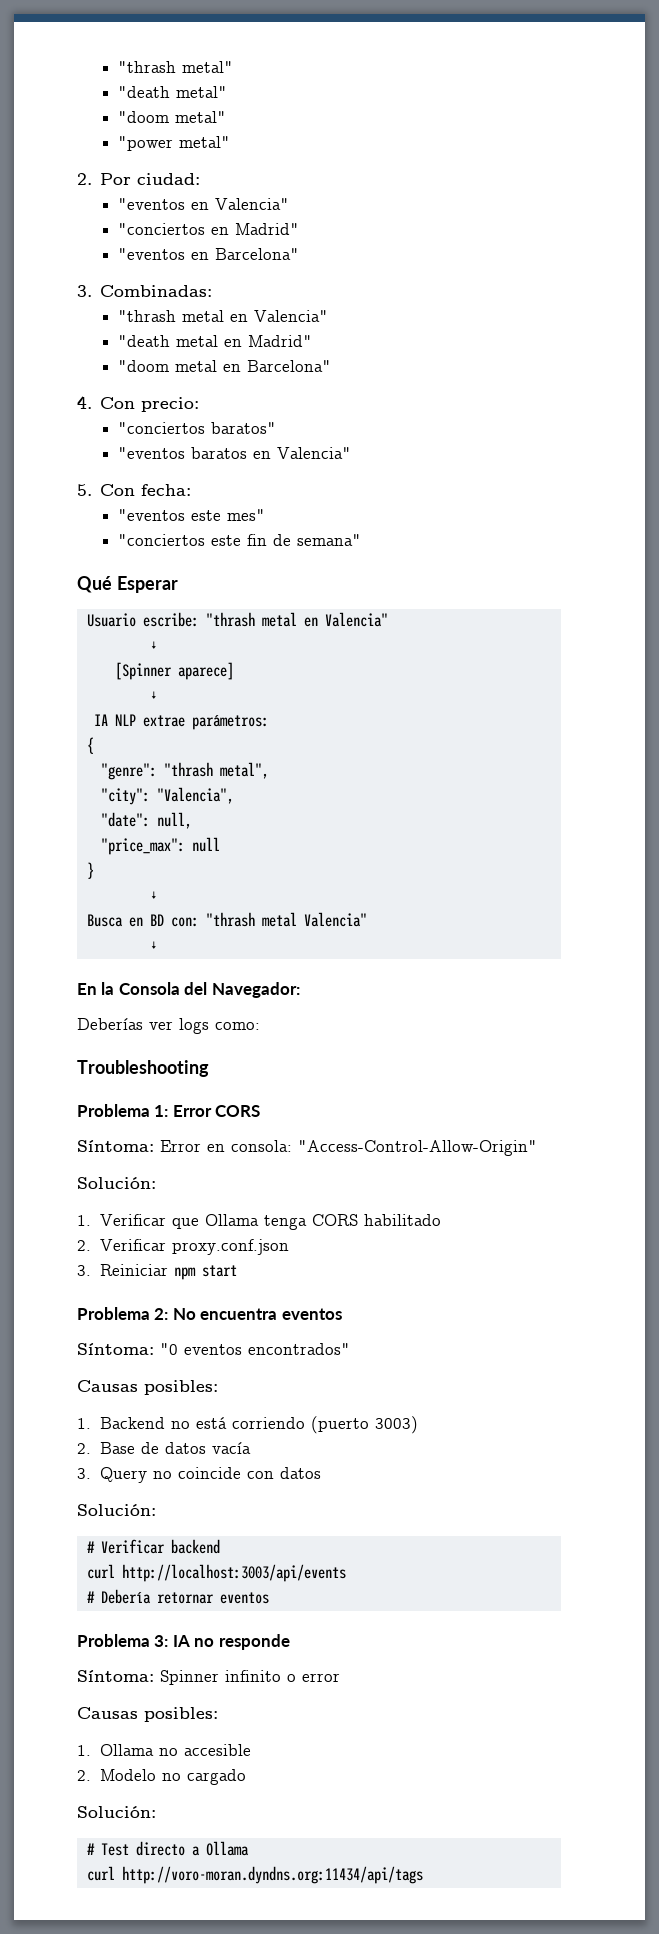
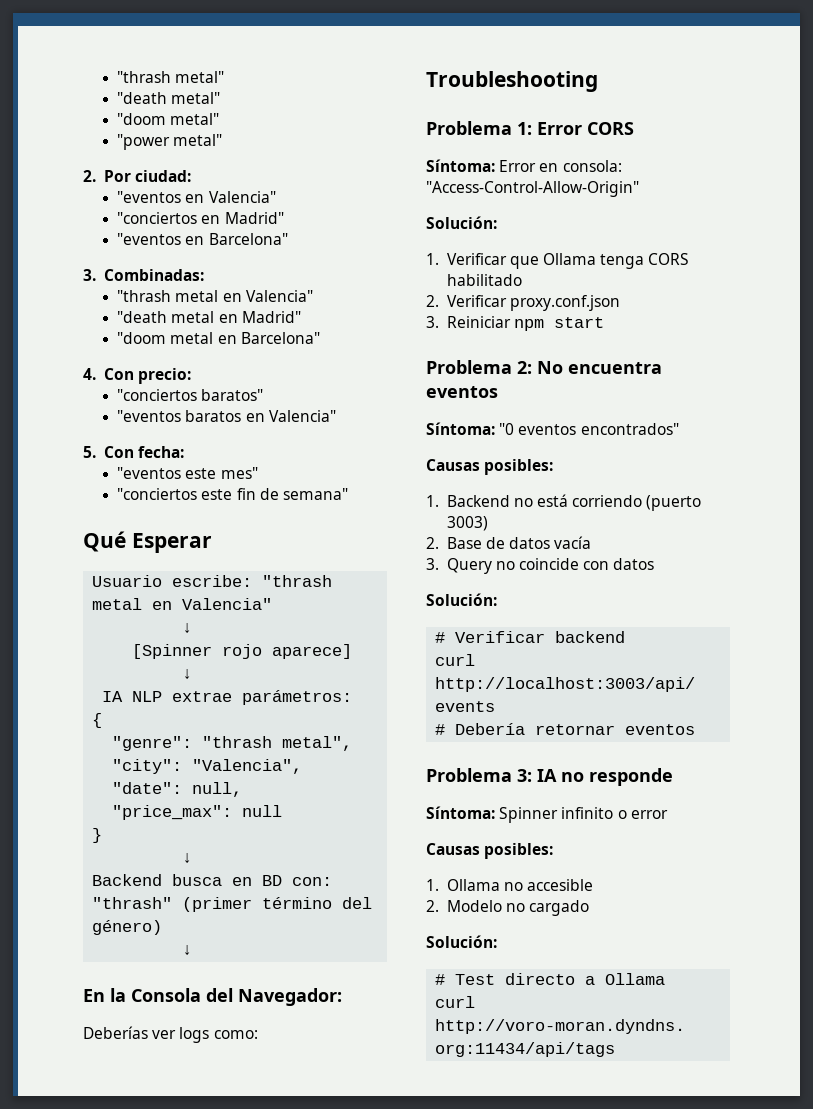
(172, 671) none -> [222,644,263,659] rojo
[86,914,123,927] Busca -> [92,874,223,886] Backend busca
[205,912,367,927] "thrash metal Valencia" -> [92,897,373,912] [92,920,163,935] "thrash" (primer término del género)

